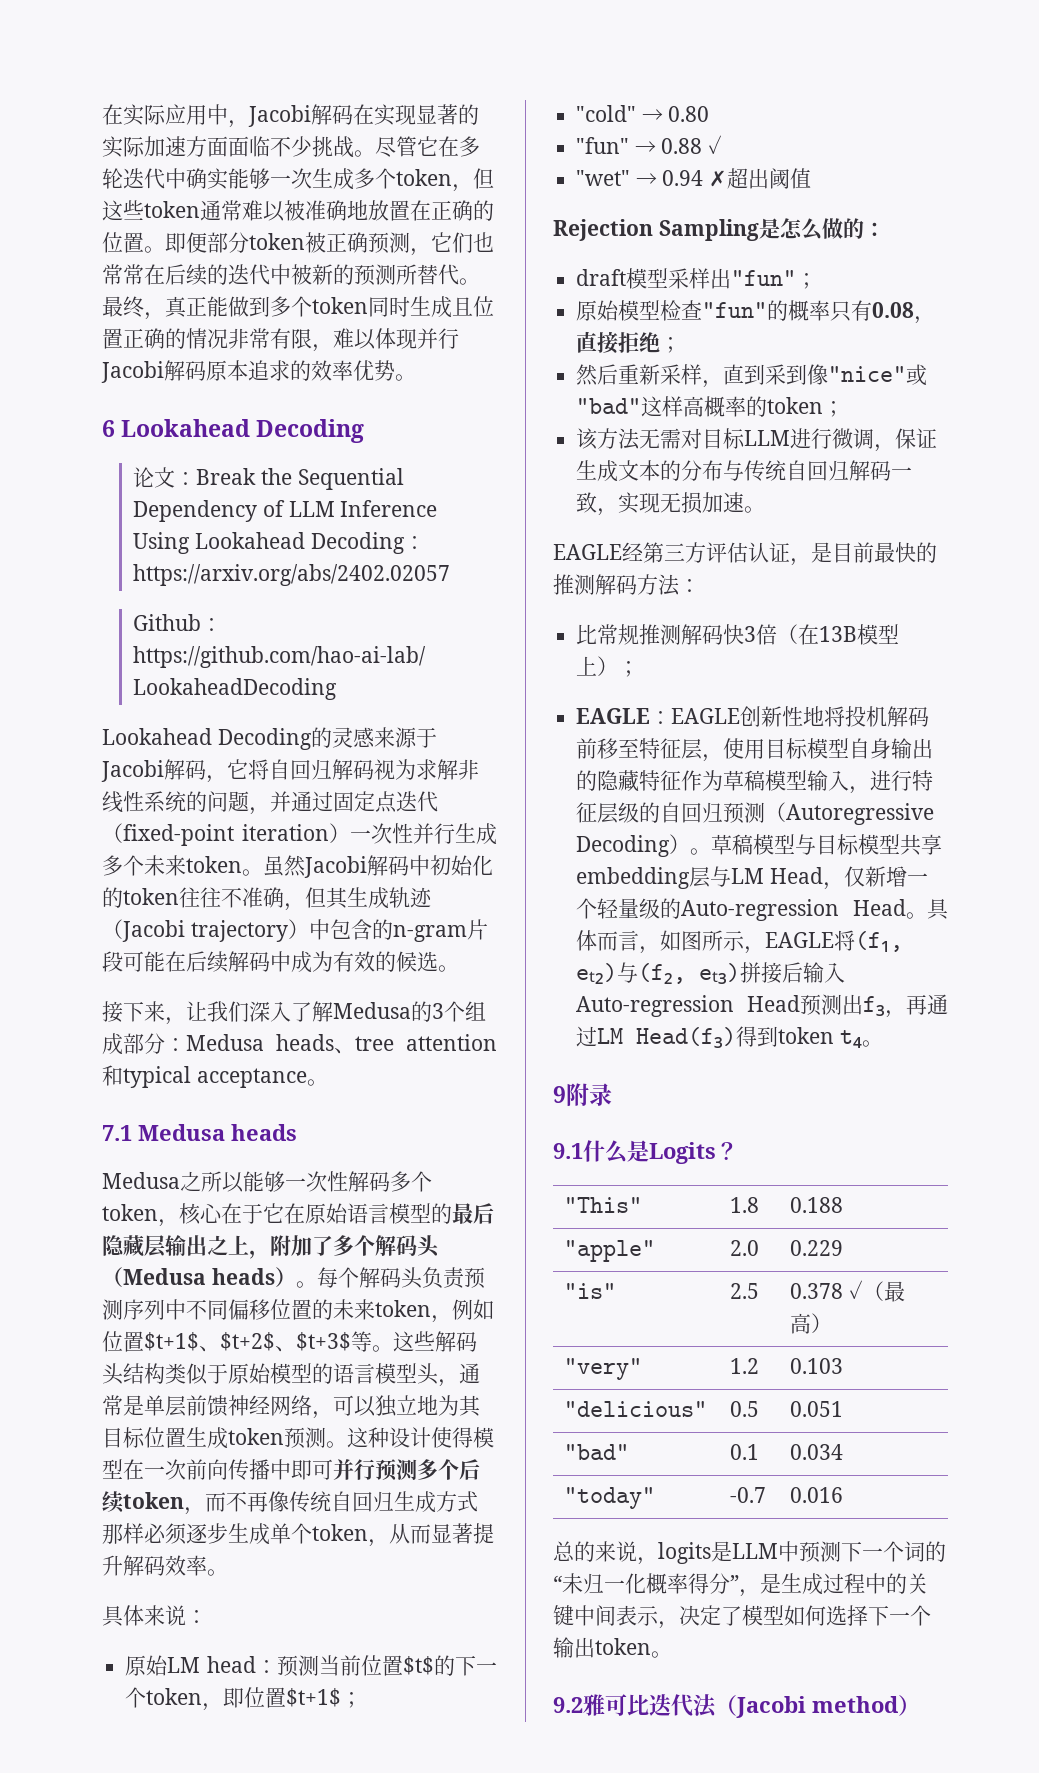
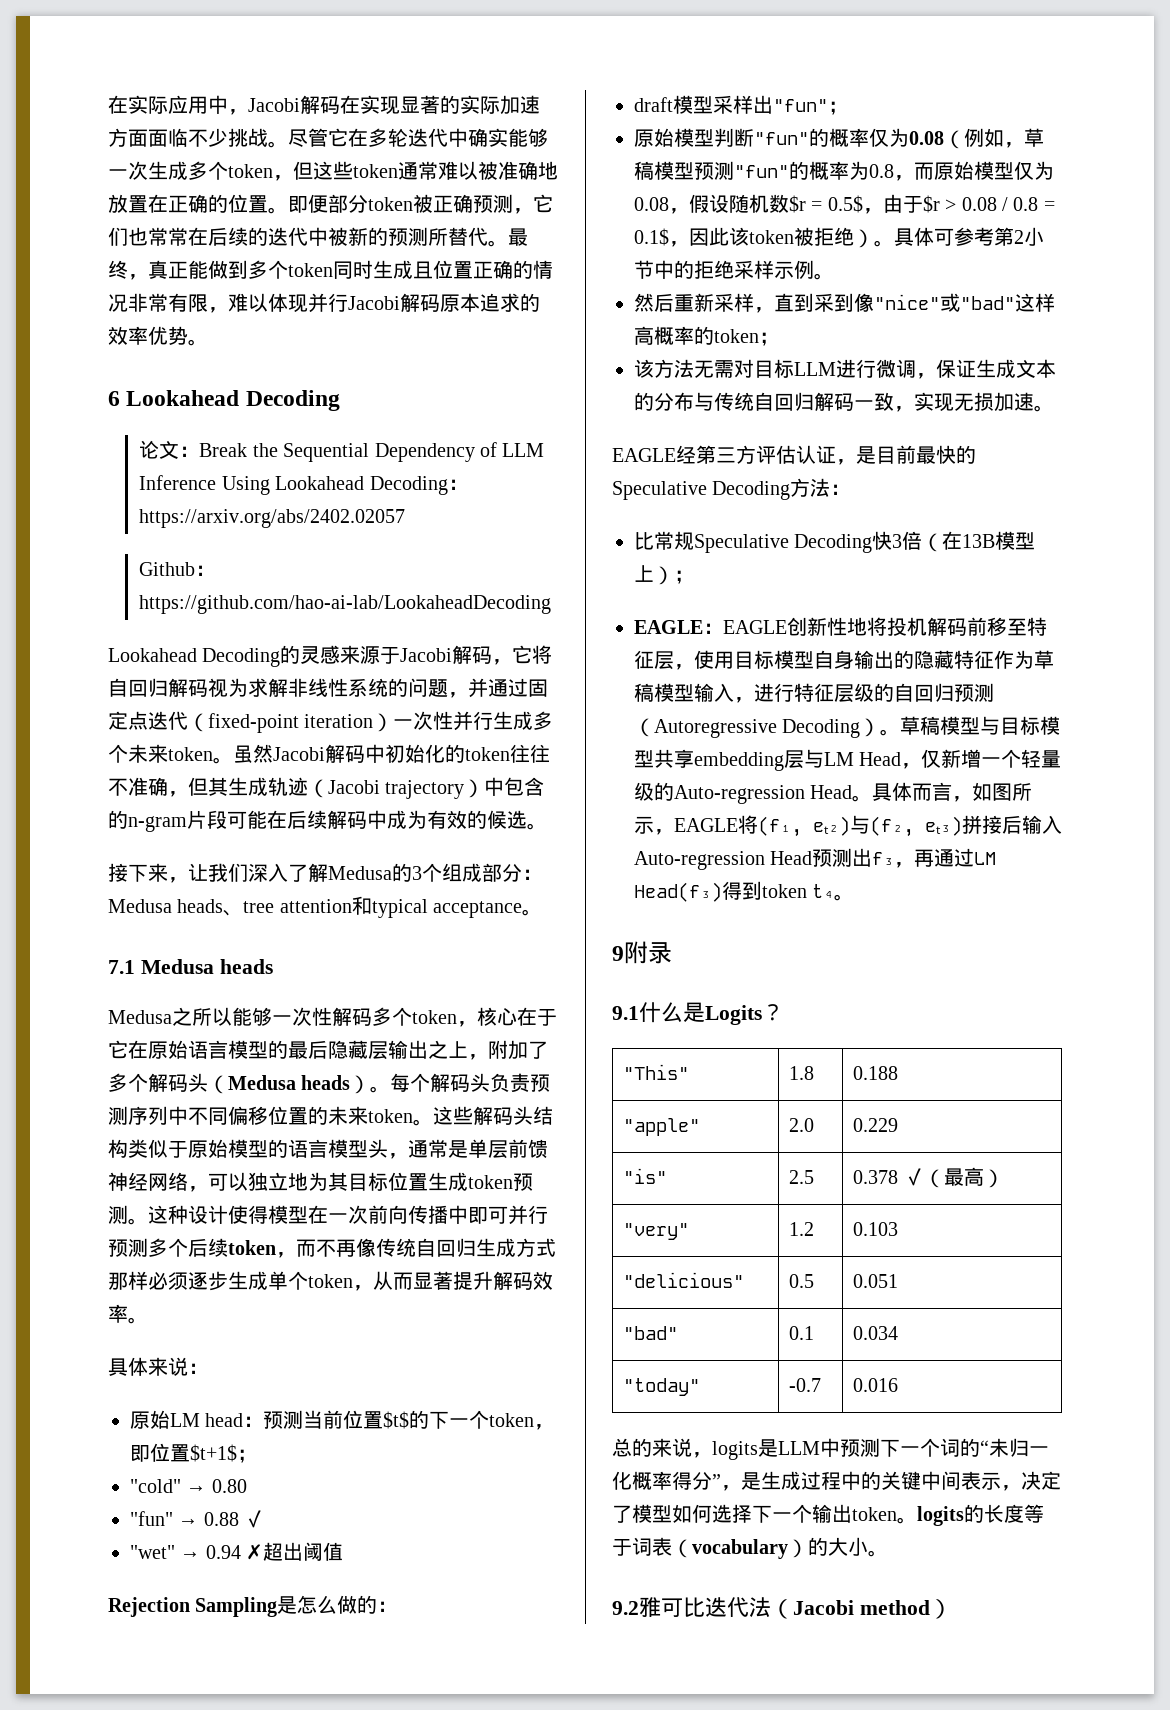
[431,1299,494,1323] [102,1331,372,1352] ，例如位置$t+1$、$t+2$、$t+3$等 -> (413, 1116) none
[660,300,936,324] [576,331,682,354] 检查"fun"的概率只有0.08，直接拒绝； -> [714,128,1044,149] [634,161,1054,181] [634,194,1055,214] [634,227,1044,248] [634,260,834,280] 判断"fun"的概率仅为0.08（例如，草稿模型预测"fun"的概率为0.8，而原始模型仅为0.08，假设随机数$r = 0.5$，由于$r > 0.08 / 0.8 = 0.1$，因此该token被拒绝）。具体可参考第2小节中的拒绝采样示例。
[553,574,637,595] 推测解码 -> [612,481,791,500] Speculative Decoding
[639,624,724,645] 推测解码 -> [694,534,873,553] Speculative Decoding
(672, 1654) none -> [917,1504,1044,1526] [612,1537,888,1559] logits的长度等于词表（vocabulary）的大小。

